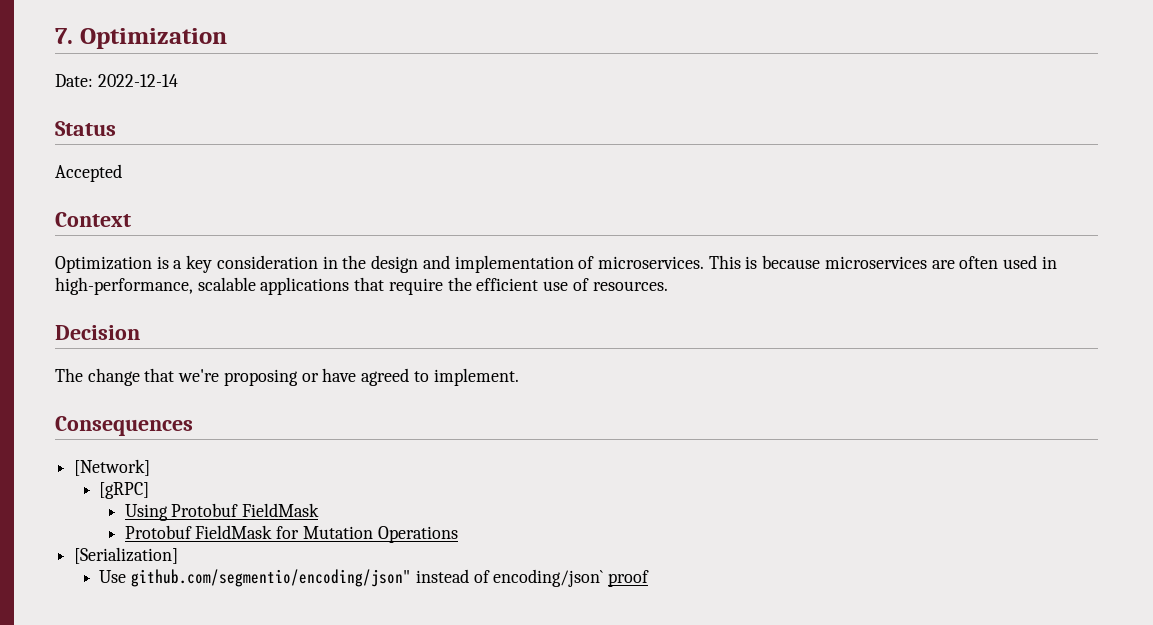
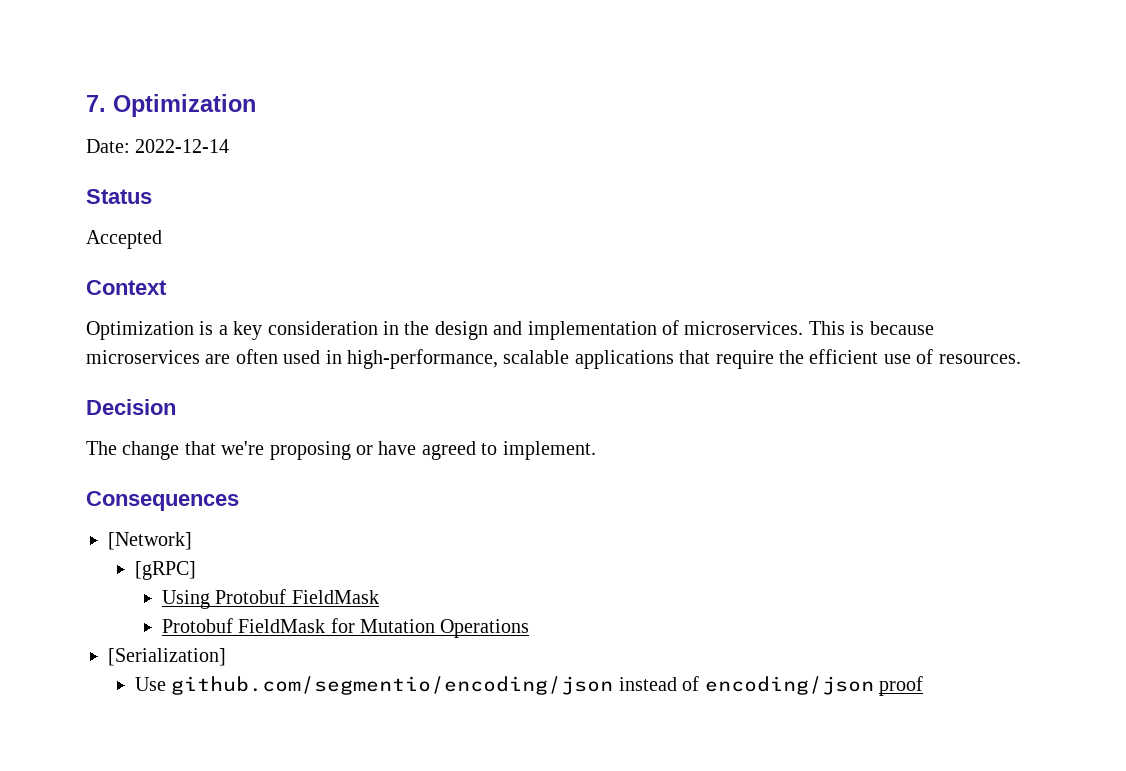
[131,569,412,587] github.com/segmentio/encoding/json" -> [171,676,614,695] github.com/segmentio/encoding/json
[493,569,604,587] encoding/json` -> [704,676,874,695] encoding/json

